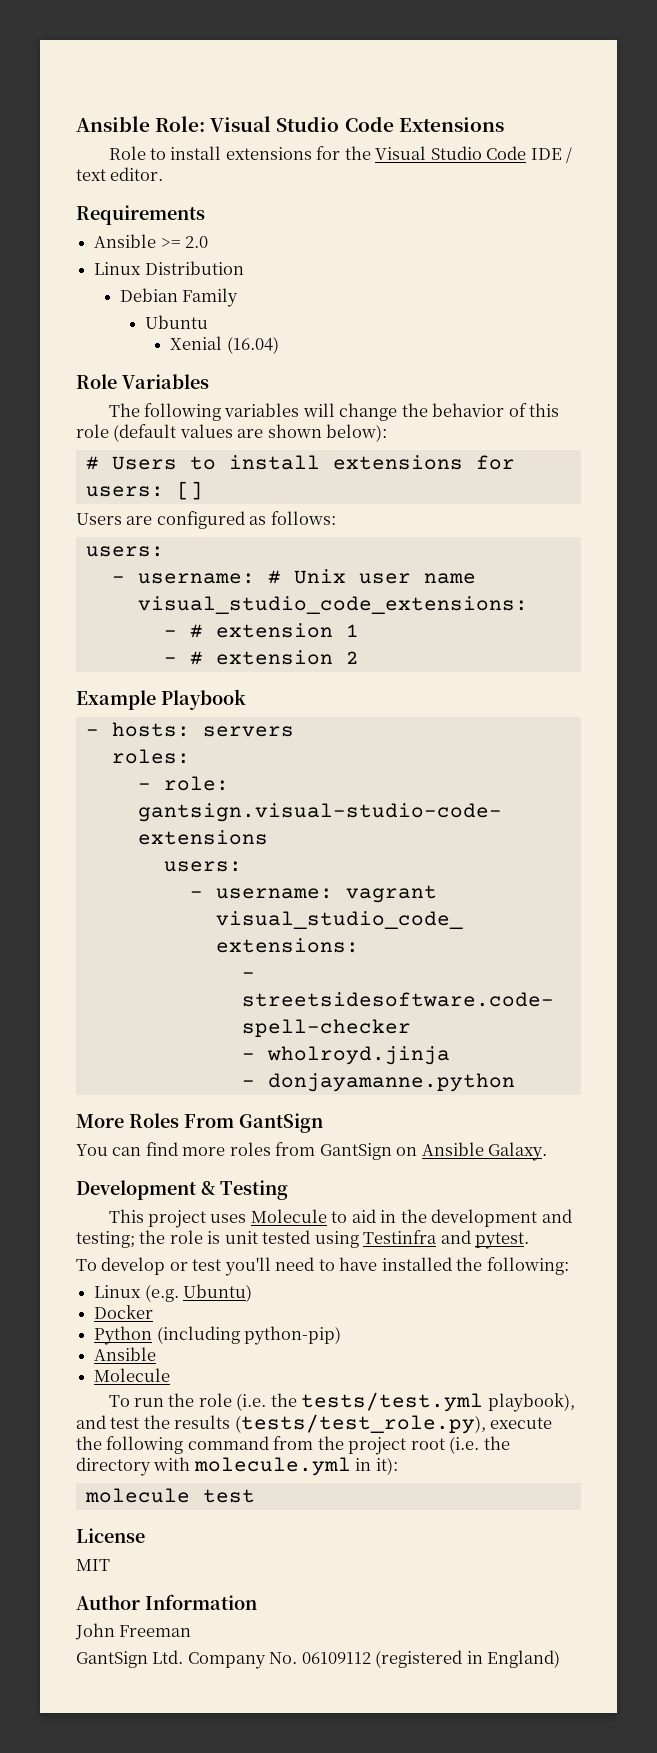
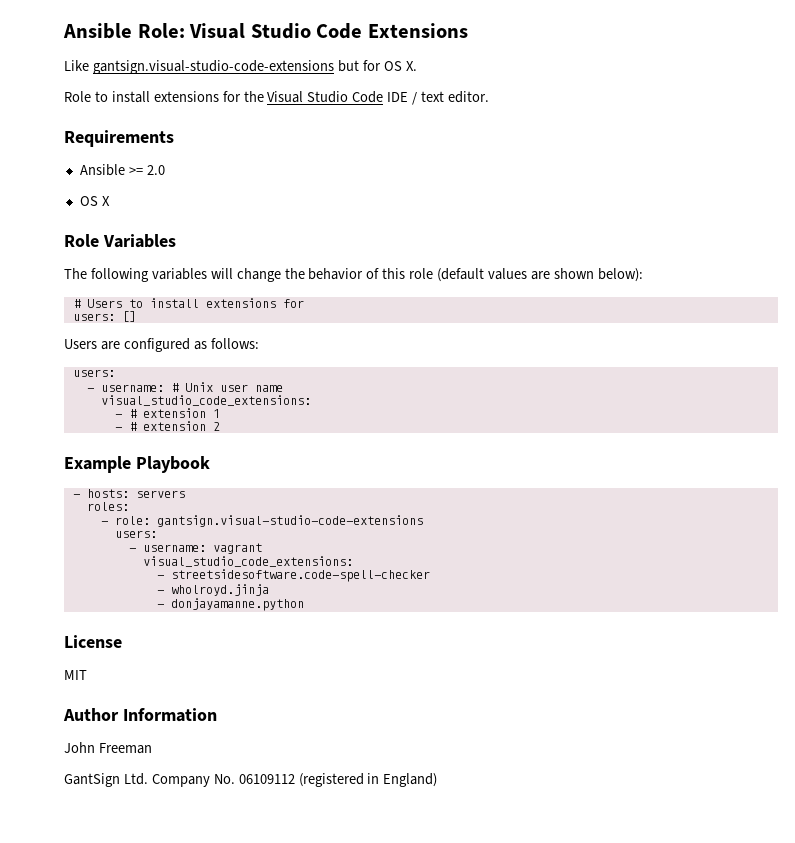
(504, 124) none -> [64,60,417,74] // Like gantsign.visual-studio-code-extensions but for OS X.
[94,261,244,275] [119,288,238,307] [144,315,208,329] [170,336,279,354] Linux Distribution // Debian Family // Ubuntu // Xenial (16.04) -> [79,196,110,206] OS X
[76,1113,323,1133] [76,1142,548,1161] [76,1180,288,1200] [108,1209,572,1228] [76,1230,530,1249] [76,1257,569,1276] [94,1284,253,1302] [94,1305,154,1319] [94,1326,342,1345] [94,1347,157,1361] [94,1368,171,1382] [108,1392,575,1412] [76,1414,553,1434] [76,1436,510,1455] [76,1457,398,1476] [84,1488,255,1503] // More Roles From GantSign // You can find more roles from GantSign on Ansible Galaxy. // Development & Testing // This project uses Molecule to aid in the development and testing; the role is unit tested using Testinfra and pytest. // To develop or test you'll need to have installed the following: // Linux (e.g. Ubuntu) // Docker // Python (including python-pip) // Ansible // Molecule // To run the role (i.e. the tests/test.yml playbook), and test the results (tests/test_role.py), execute the following command from the project root (i.e. the directory with molecule.yml in it): // molecule test -> (304, 604) none

